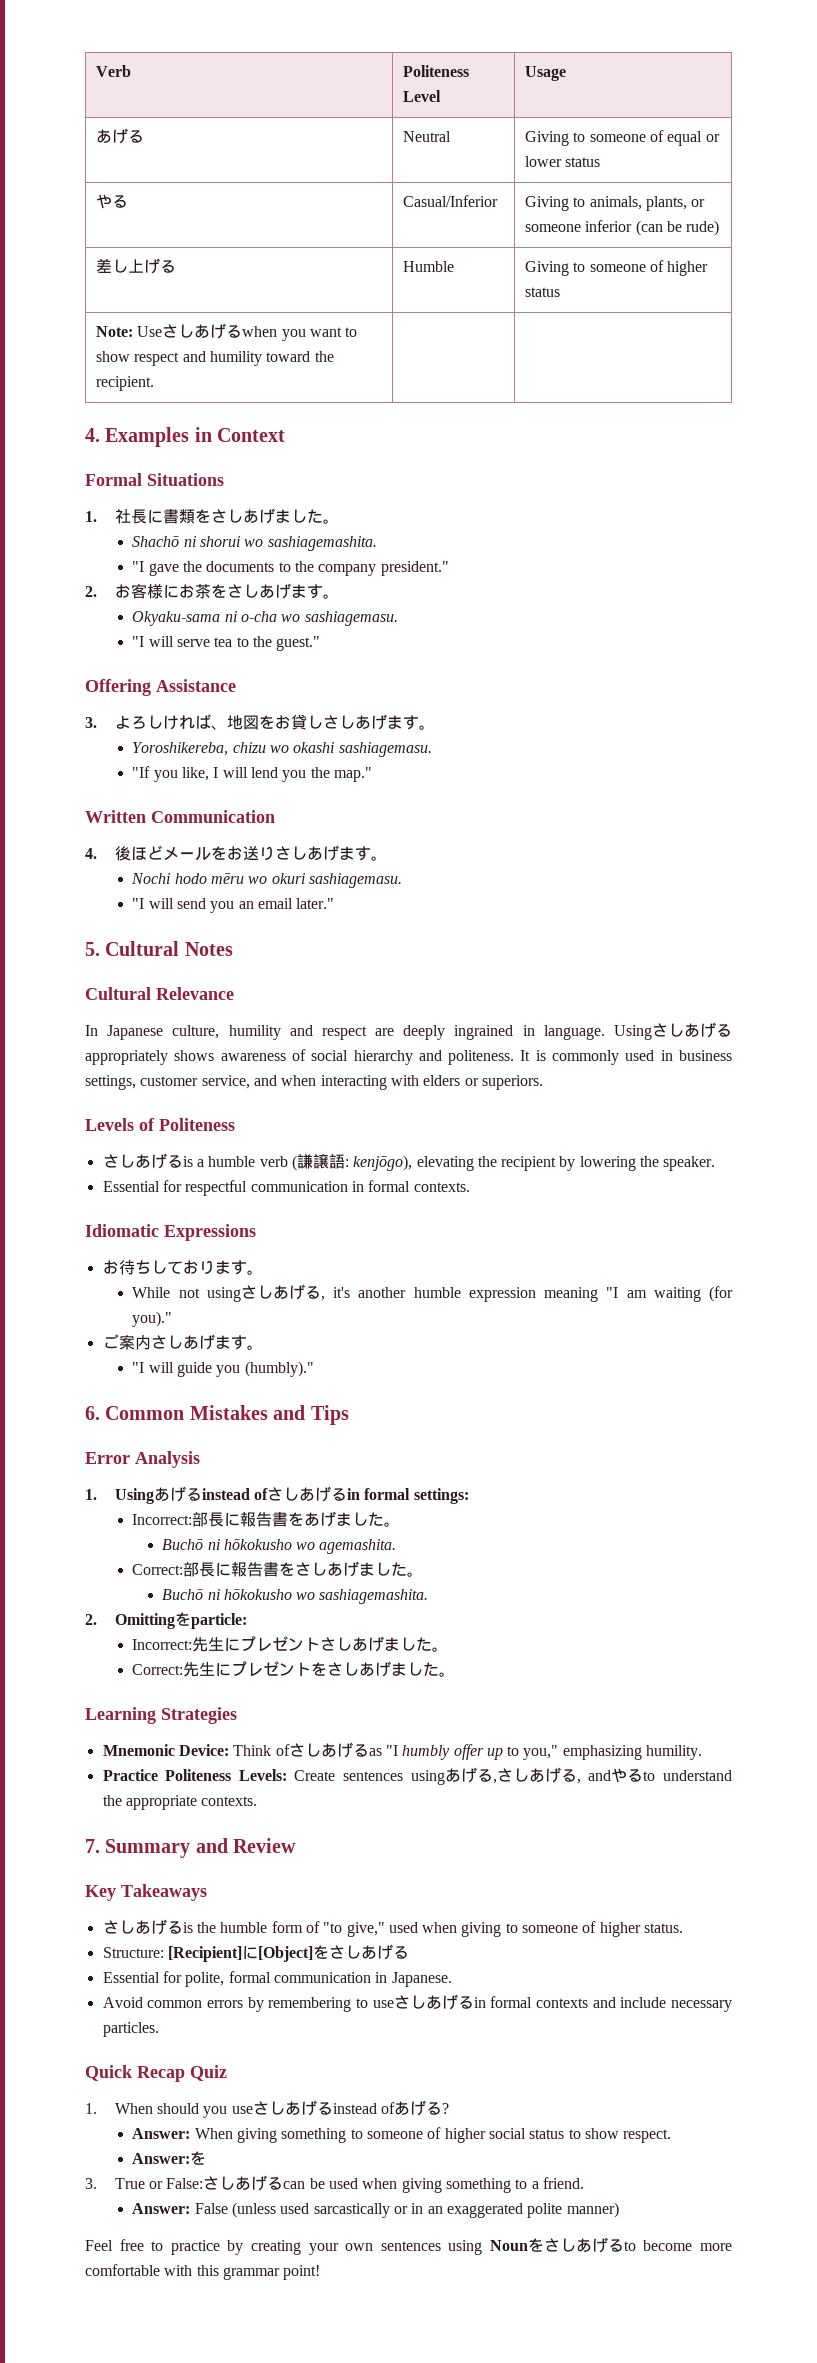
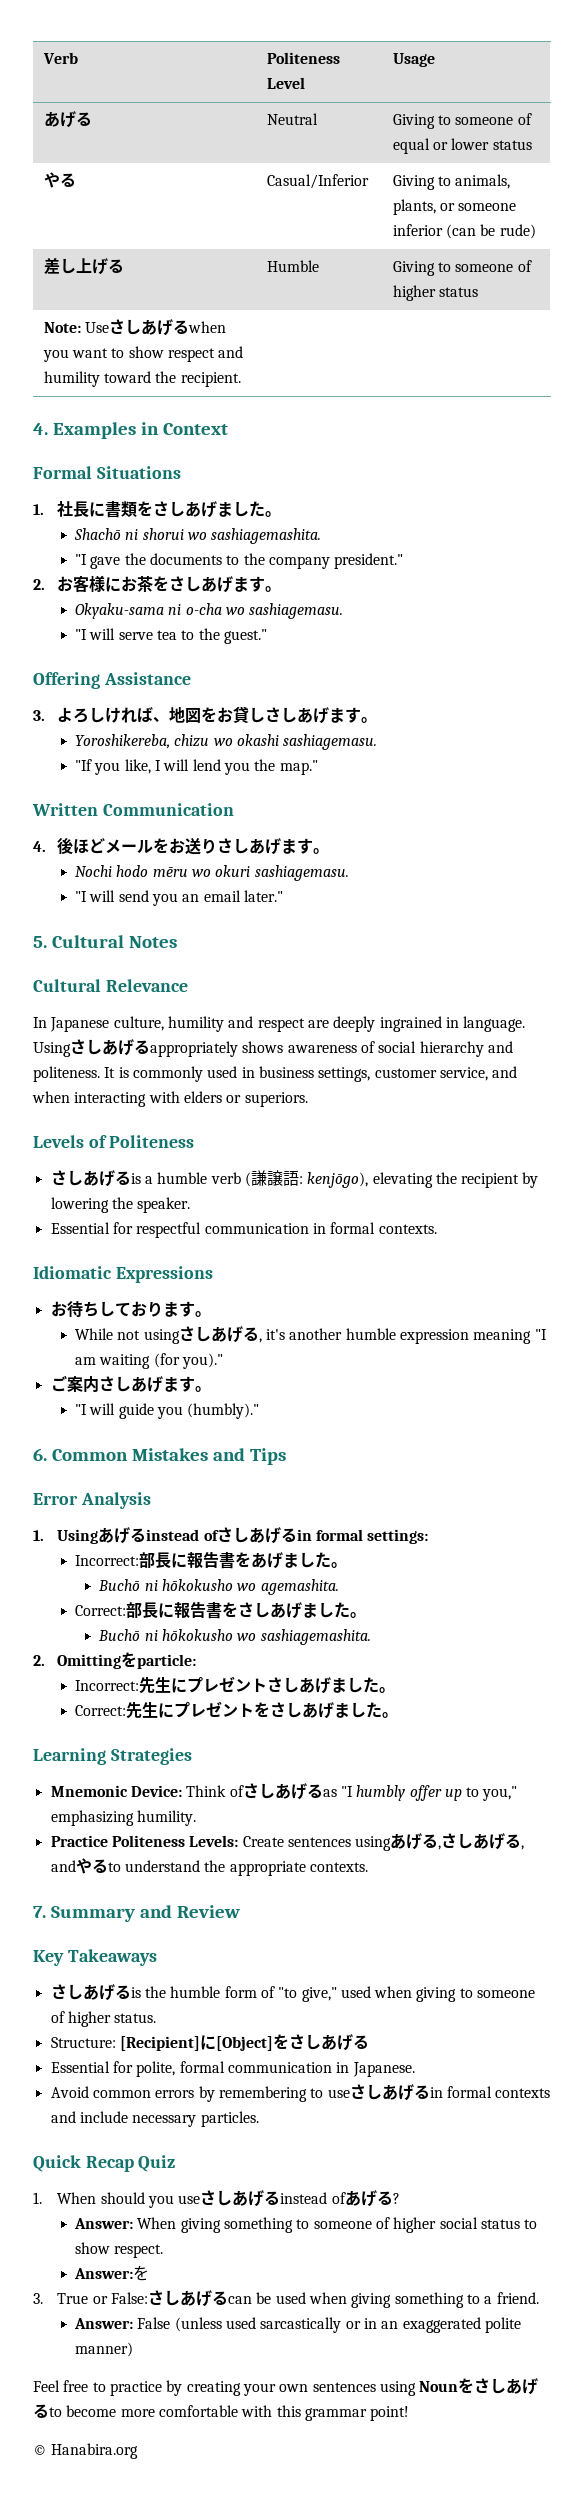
(321, 2272) none -> [33,2443,139,2459] // © Hanabira.org

